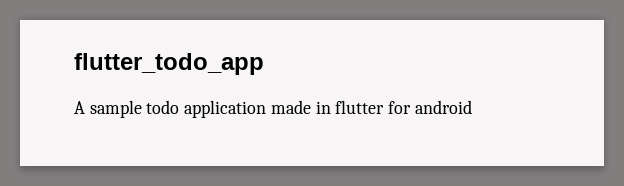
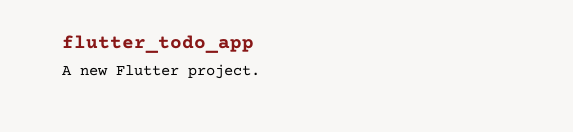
[89,100,472,118] sample todo application made in flutter for android -> [80,64,260,79] new Flutter project.

